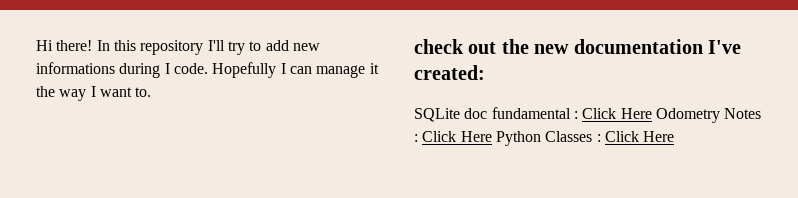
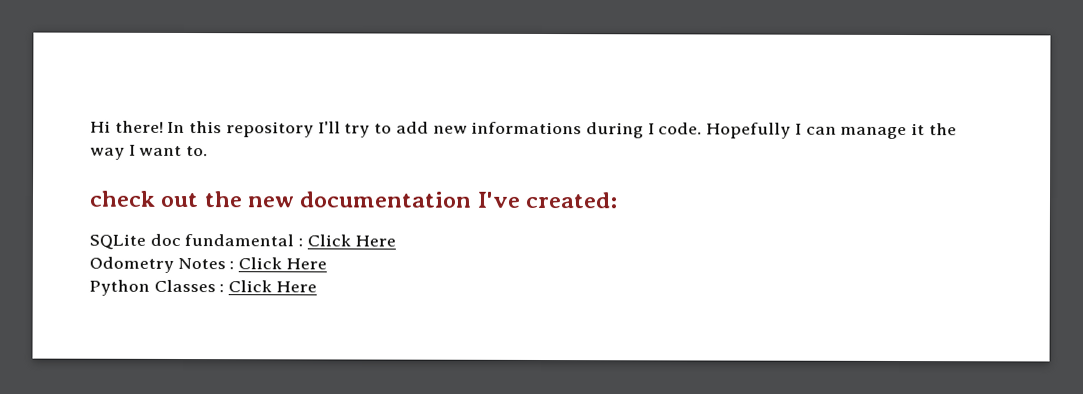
(652, 113) none -> (396, 241) //
(492, 136) none -> (327, 264) //

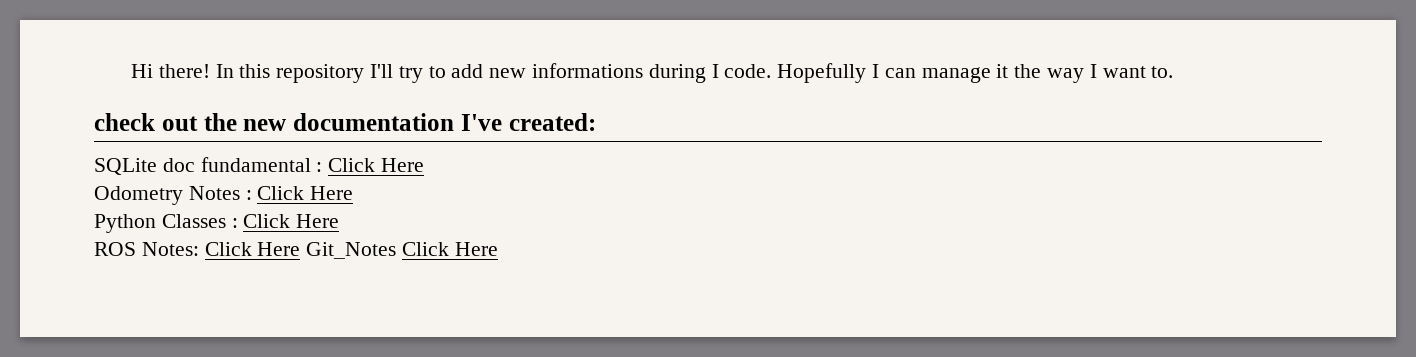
(317, 287) none -> [94,242,498,259] // ROS Notes: Click Here Git_Notes Click Here

